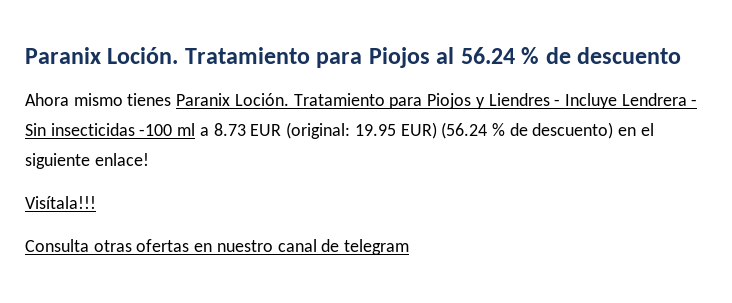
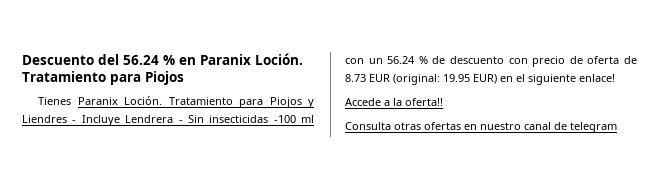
[25,47,682,68] [25,93,172,106] Paranix Loción. Tratamiento para Piojos al 56.24 % de descuento // Ahora mismo tienes -> [22,53,303,65] [22,71,184,85] [38,97,72,105] Descuento del 56.24 % en Paranix Loción. Tratamiento para Piojos // Tienes
[199,127,209,136] a -> [345,56,637,67] con un 56.24 % de descuento con precio de oferta de
[441,122,614,139] (56.24 % de descuento) -> (497, 79) none
[25,196,96,209] Visítala!!! -> [345,98,443,106] Accede a la oferta!!

